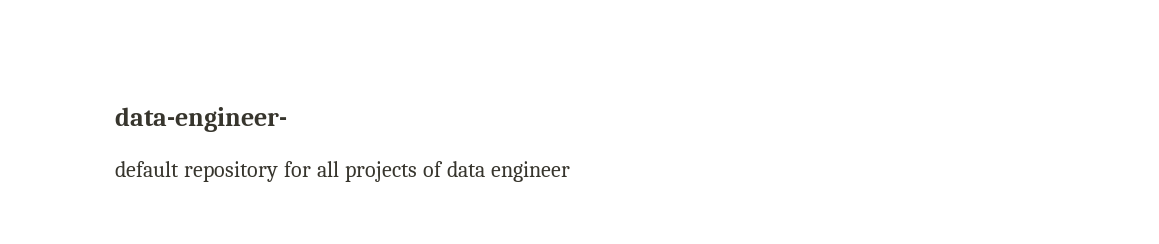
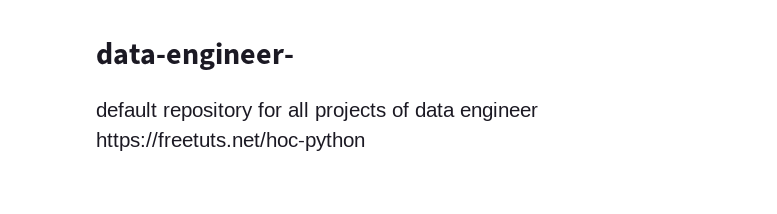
(570, 171) none -> [96,132,365,151] https://freetuts.net/hoc-python

